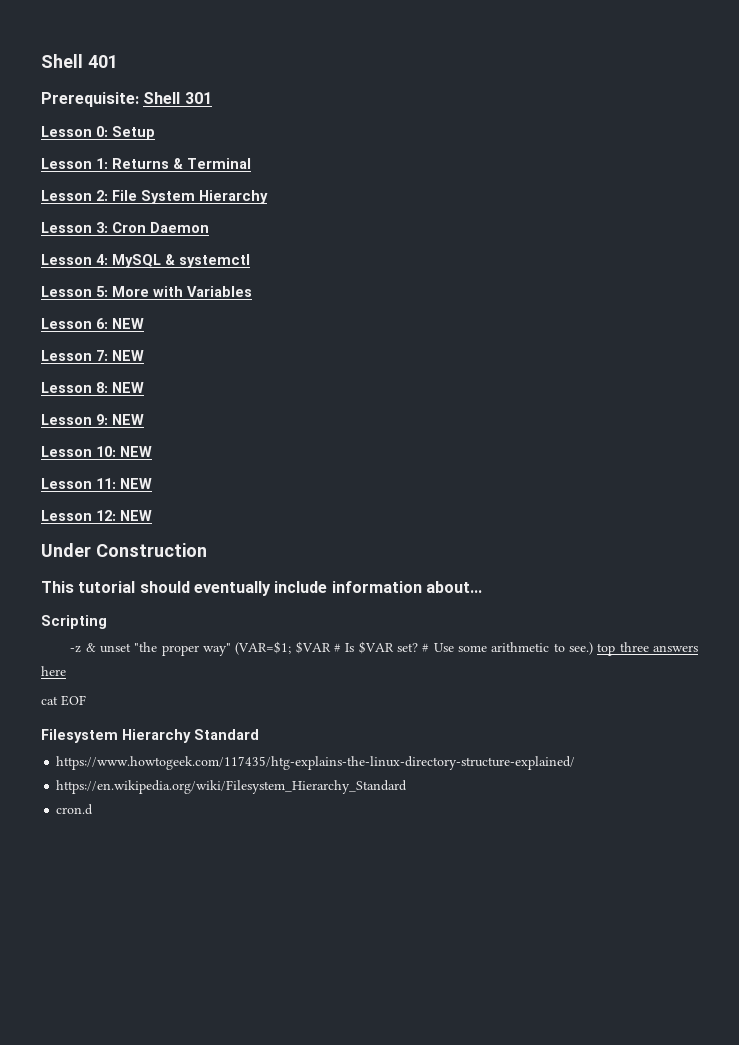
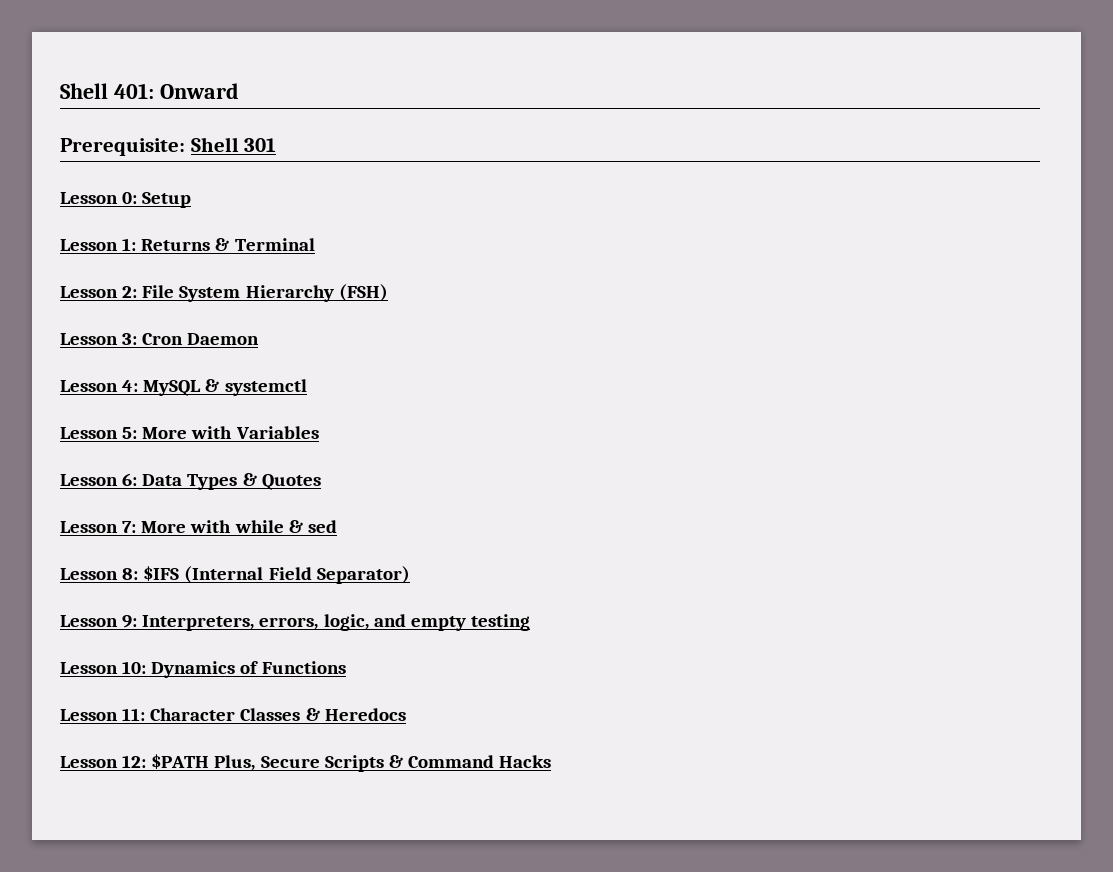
[41,54,118,68] Shell 401 -> [60,83,239,99] Shell 401: Onward
(268, 197) none -> [338,284,388,302] (FSH)
[112,318,144,329] [41,350,144,361] [41,382,144,393] [41,414,144,425] NEW // Lesson 7: NEW // Lesson 8: NEW // Lesson 9: NEW -> [142,473,321,490] [60,520,337,533] [60,566,410,584] [60,614,530,631] Data Types & Quotes // Lesson 7: More with while & sed // Lesson 8: $IFS (Internal Field Separator) // Lesson 9: Interpreters, errors, logic, and empty testing
[120,446,152,457] NEW -> [151,661,346,678] Dynamics of Functions
[120,478,152,489] [41,510,152,521] [41,543,207,557] [41,581,482,596] [41,615,107,629] [70,641,698,656] [41,666,66,676] [41,695,86,706] [41,729,259,743] [56,756,576,770] [56,780,408,794] [56,804,94,815] NEW // Lesson 12: NEW // Under Construction // This tutorial should eventually include information about... // Scripting // -z & unset "the proper way" (VAR=$1; $VAR # Is $VAR set? # Use some arithmetic to see.) top three answers here // cat EOF // Filesystem Hierarchy Standard // https://www.howtogeek.com/117435/htg-explains-the-linux-directory-structure-explained/ // https://en.wikipedia.org/wiki/Filesystem_Hierarchy_Standard // cron.d -> [150,708,406,721] [60,754,552,772] Character Classes & Heredocs // Lesson 12: $PATH Plus, Secure Scripts & Command Hacks

